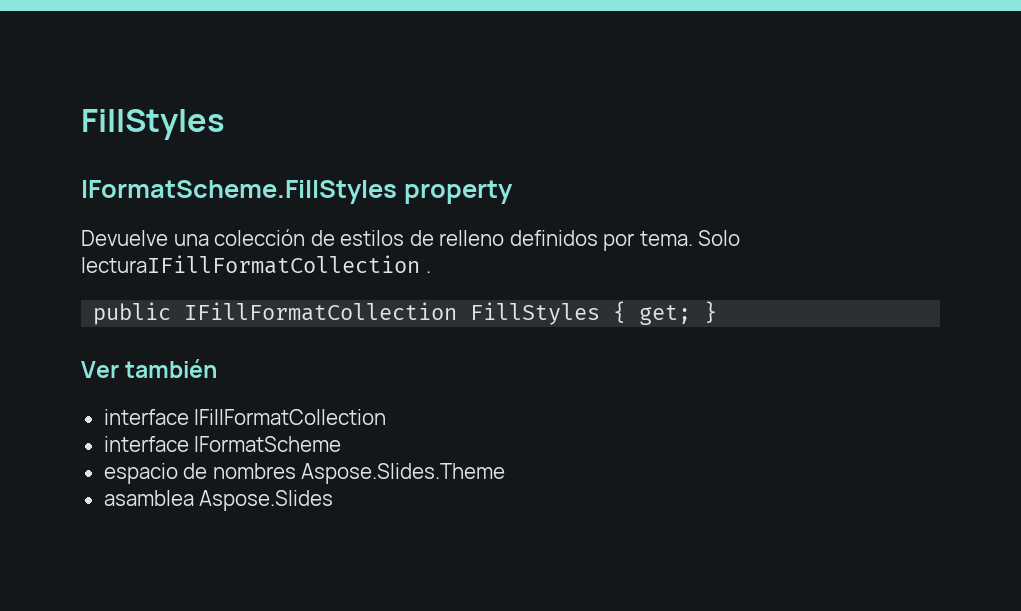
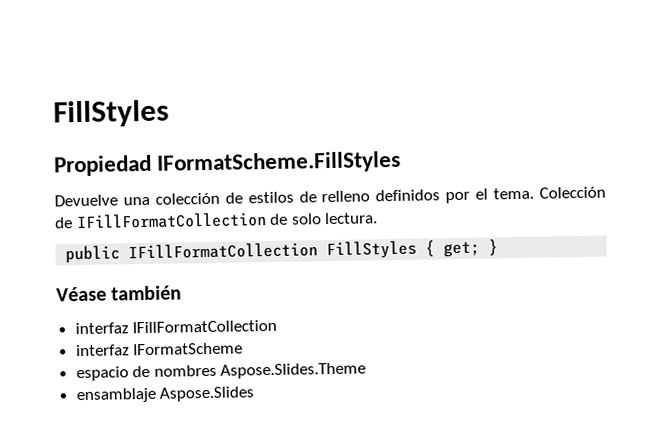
(225, 124) none -> [54,154,152,177] Propiedad
[403,180,513,204] property -> (402, 162) none
[639,230,741,246] [81,255,431,274] tema. Solo lecturaIFillFormatCollection . -> [475,186,607,200] [54,212,379,230] el tema. Colección de IFillFormatCollection de solo lectura.
[81,361,119,378] Ver -> [56,286,107,302] Véase
[103,409,189,425] interface -> [74,322,129,335] interfaz
[103,436,189,452] interface -> [75,344,130,357] interfaz
[103,490,194,506] asamblea -> [75,387,156,404] ensamblaje

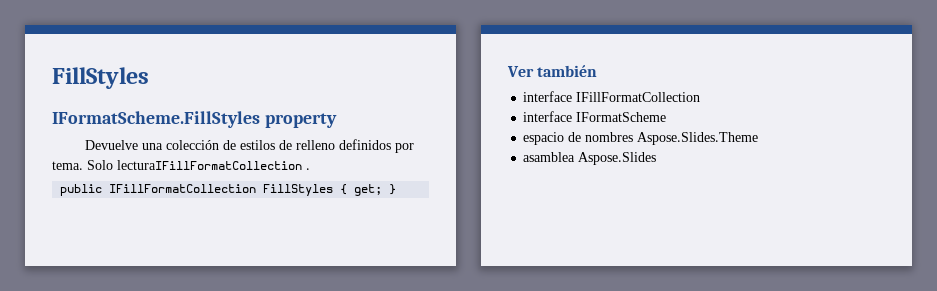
[54,154,152,177] Propiedad -> (149, 78) none
(402, 162) none -> [264,113,337,128] property
[475,186,607,200] [54,212,379,230] el tema. Colección de IFillFormatCollection de solo lectura. -> [52,160,310,170] tema. Solo lecturaIFillFormatCollection .
[56,286,107,302] Véase -> [507,66,534,77] Ver
[74,322,129,335] interfaz -> [523,91,573,102] interface
[75,344,130,357] interfaz -> [523,111,573,122] interface
[75,387,156,404] ensamblaje -> [523,152,576,162] asamblea

